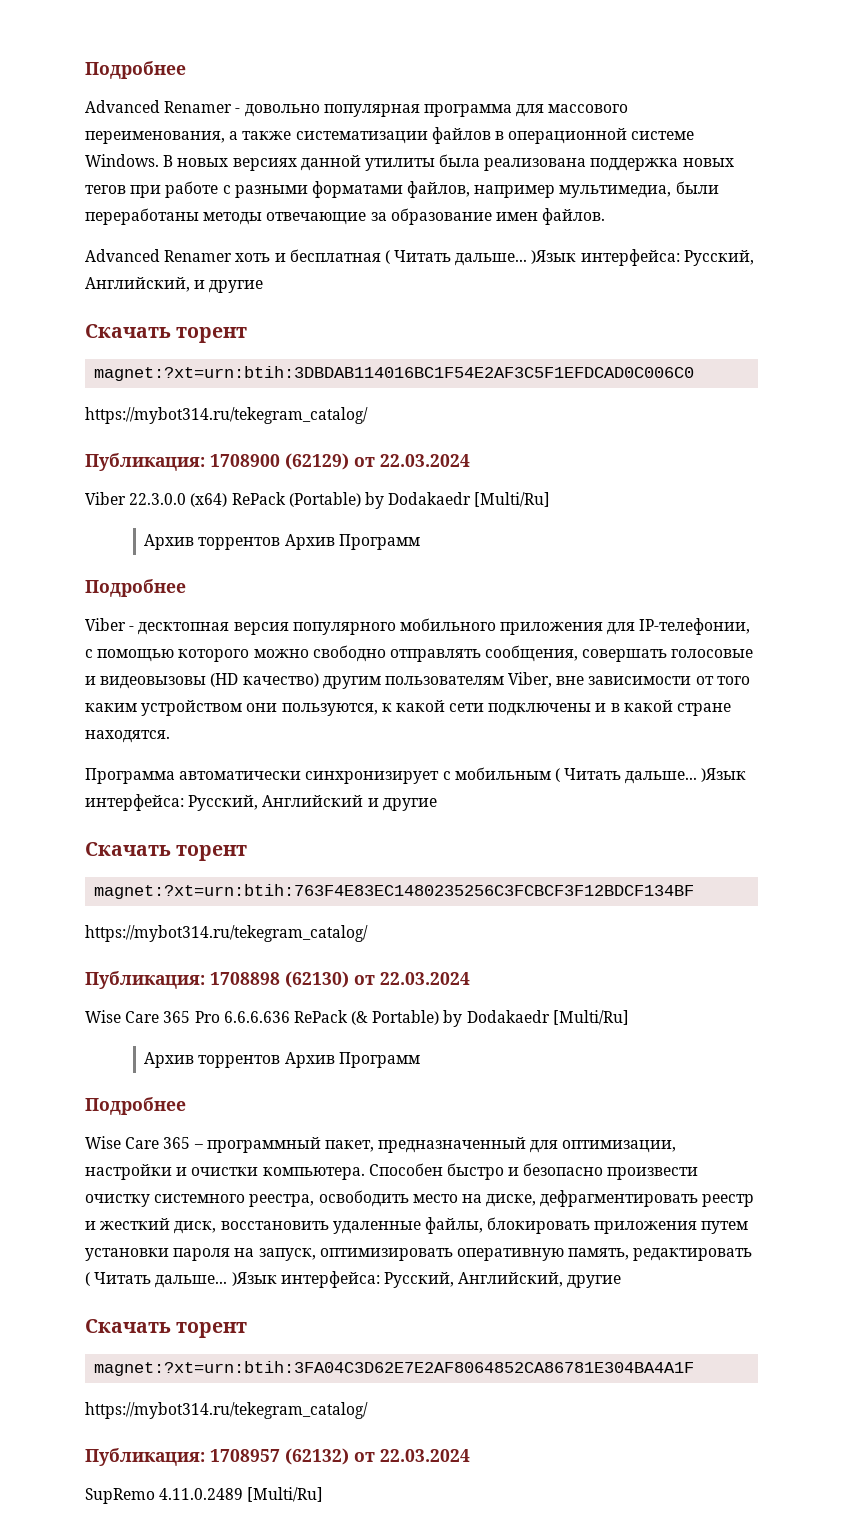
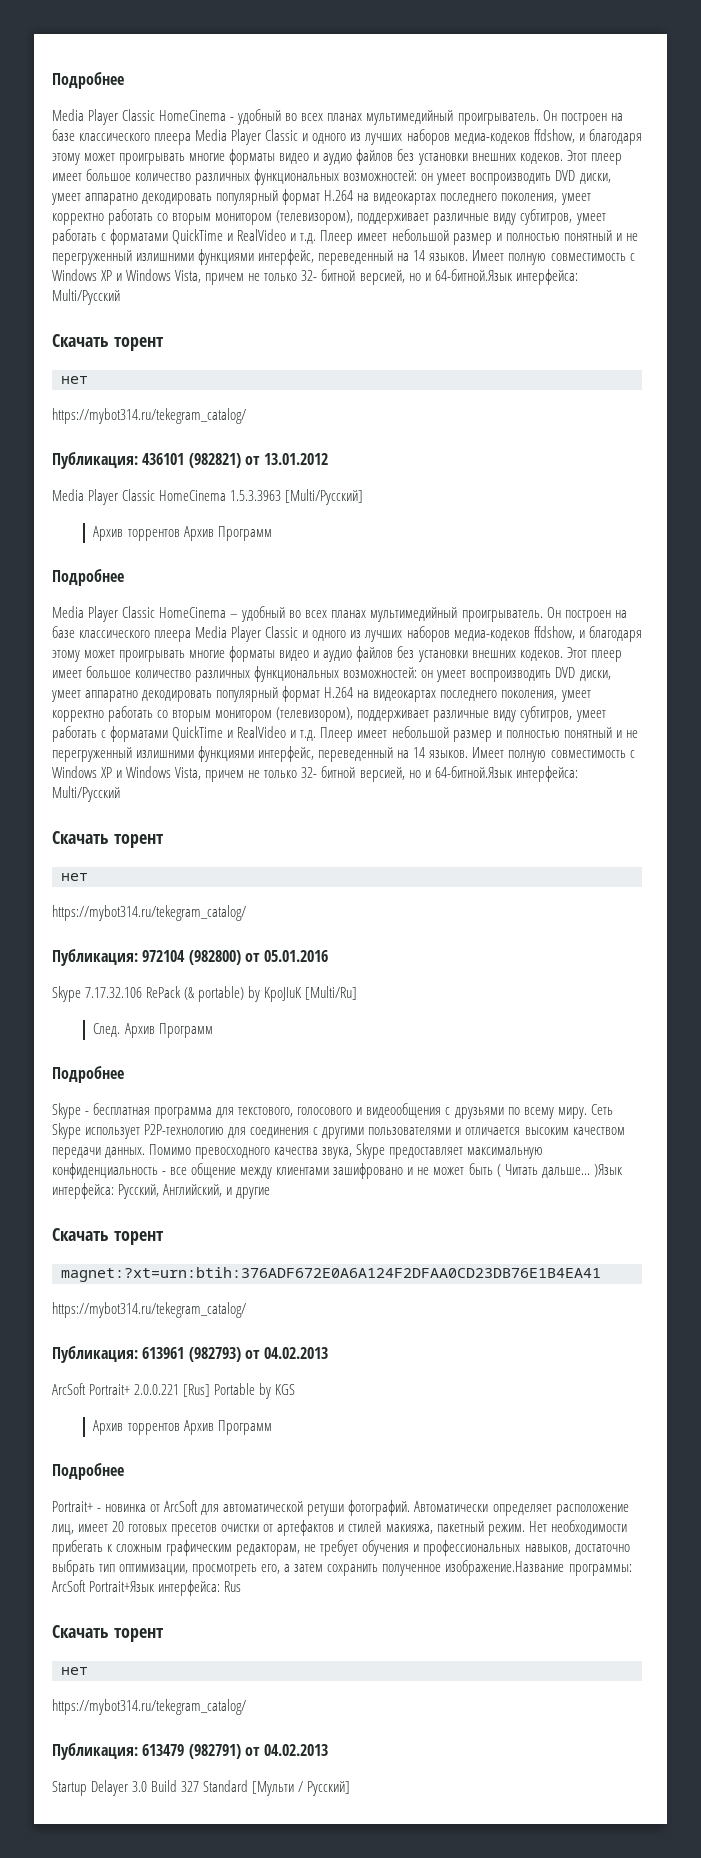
[85,61,186,79] [85,100,629,117] [85,127,695,144] [85,154,734,171] [85,181,719,198] [85,208,606,225] [85,249,381,262] Подробнее // Advanced Renamer - довольно популярная программа для массового переименования, а также систематизации файлов в операционной системе Windows. В новых версиях данной утилиты была реализована поддержка новых тегов при работе с разными форматами файлов, например мультимедиа, были переработаны методы отвечающие за образование имен файлов. // Advanced Renamer хоть и бесплатная -> [52,72,124,89] [52,109,623,125] [52,129,642,145] [52,149,622,165] [52,169,611,185] [51,189,591,205] [52,209,606,225] [52,229,638,245] [52,249,635,265] [52,269,578,285] [52,289,120,305] [52,334,164,351] [61,376,88,384] [52,408,246,424] [52,452,329,469] [52,489,364,505] [93,526,272,541] [52,569,124,586] [52,606,627,622] [52,626,642,642] [52,646,622,662] [52,666,611,682] [51,686,591,702] [52,706,606,722] [52,726,638,742] [52,746,635,762] [52,766,578,782] [52,786,120,802] [52,831,164,848] [61,873,88,881] [52,905,246,921] [52,949,329,966] [52,986,358,1002] [93,1023,213,1038] [52,1066,124,1083] [52,1103,613,1119] [52,1123,625,1139] [52,1143,544,1159] [52,1163,493,1179] Подробнее // Media Player Classic HomeCinema - удобный во всех планах мультимедийный проигрыватель. Он построен на базе классического плеера Media Player Classic и одного из лучших наборов медиа-кодеков ffdshow, и благодаря этому может проигрывать многие форматы видео и аудио файлов без установки внешних кодеков. Этот плеер имеет большое количество различных функциональных возможностей: он умеет воспроизводить DVD диски, умеет аппаратно декодировать популярный формат H.264 на видеокартах последнего поколения, умеет корректно работать со вторым монитором (телевизором), поддерживает различные виду субтитров, умеет работать с форматами QuickTime и RealVideo и т.д. Плеер имеет небольшой размер и полностью понятный и не перегруженный излишними функциями интерфейс, переведенный на 14 языков. Имеет полную совместимость с Windows XP и Windows Vista, причем не только 32- битной версией, но и 64-битной.Язык интерфейса: Multi/Русский // Скачать торент // нет // https://mybot314.ru/tekegram_catalog/ // Публикация: 436101 (982821) от 13.01.2012 // Media Player Classic HomeCinema 1.5.3.3963 [Multi/Русский] // Архив торрентов Архив Программ // Подробнее // Media Player Classic HomeCinema – удобный во всех планах мультимедийный проигрыватель. Он построен на базе классического плеера Media Player Classic и одного из лучших наборов медиа-кодеков ffdshow, и благодаря этому может проигрывать многие форматы видео и аудио файлов без установки внешних кодеков. Этот плеер имеет большое количество различных функциональных возможностей: он умеет воспроизводить DVD диски, умеет аппаратно декодировать популярный формат H.264 на видеокартах последнего поколения, умеет корректно работать со вторым монитором (телевизором), поддерживает различные виду субтитров, умеет работать с форматами QuickTime и RealVideo и т.д. Плеер имеет небольшой размер и полностью понятный и не перегруженный излишними функциями интерфейс, переведенный на 14 языков. Имеет полную совместимость с Windows XP и Windows Vista, причем не только 32- битной версией, но и 64-битной.Язык интерфейса: Multi/Русский // Скачать торент // нет // https://mybot314.ru/tekegram_catalog/ // Публикация: 972104 (982800) от 05.01.2016 // Skype 7.17.32.106 RePack (& portable) by KpoJIuK [Multi/Ru] // След. Архив Программ // Подробнее // Skype - бесплатная программа для текстового, голосового и видеообщения с друзьями по всему миру. Сеть Skype использует P2P-технологию для соединения с другими пользователями и отличается высоким качеством передачи данных. Помимо превосходного качества звука, Skype предоставляет максимальную конфиденциальность - все общение между клиентами зашифровано и не может быть
[94,366,695,381] [85,407,368,424] [85,453,470,471] [85,492,551,509] [144,534,420,550] [85,579,186,597] [85,618,751,635] [85,645,754,662] [85,672,750,689] [85,700,732,716] [85,730,170,743] [85,767,747,784] [85,794,437,811] [85,842,248,861] [94,884,695,899] [85,925,368,942] [85,971,470,989] [85,1010,629,1027] [144,1052,420,1068] [85,1097,186,1115] [85,1136,677,1153] [85,1163,699,1180] [85,1190,755,1207] [85,1217,749,1234] [85,1248,753,1261] [85,1271,622,1288] [85,1319,248,1338] [94,1361,695,1376] [85,1402,368,1419] [85,1448,470,1466] [85,1487,324,1504] magnet:?xt=urn:btih:3DBDAB114016BC1F54E2AF3C5F1EFDCAD0C006C0 // https://mybot314.ru/tekegram_catalog/ // Публикация: 1708900 (62129) от 22.03.2024 // Viber 22.3.0.0 (x64) RePack (Portable) by Dodakaedr [Multi/Ru] // Архив торрентов Архив Программ // Подробнее // Viber - десктопная версия популярного мобильного приложения для IP-телефонии, с помощью которого можно свободно отправлять сообщения, совершать голосовые и видеовызовы (HD качество) другим пользователям Viber, вне зависимости от того каким устройством они пользуются, к какой сети подключены и в какой стране находятся. // Программа автоматически синхронизирует с мобильным ( Читать дальше... )Язык интерфейса: Русский, Английский и другие // Скачать торент // magnet:?xt=urn:btih:763F4E83EC1480235256C3FCBCF3F12BDCF134BF // https://mybot314.ru/tekegram_catalog/ // Публикация: 1708898 (62130) от 22.03.2024 // Wise Care 365 Pro 6.6.6.636 RePack (& Portable) by Dodakaedr [Multi/Ru] // Архив торрентов Архив Программ // Подробнее // Wise Care 365 – программный пакет, предназначенный для оптимизации, настройки и очистки компьютера. Способен быстро и безопасно произвести очистку системного реестра, освободить место на диске, дефрагментировать реестр и жесткий диск, восстановить удаленные файлы, блокировать приложения путем установки пароля на запуск, оптимизировать оперативную память, редактировать ( Читать дальше... )Язык интерфейса: Русский, Английский, другие // Скачать торент // magnet:?xt=urn:btih:3FA04C3D62E7E2AF8064852CA86781E304BA4A1F // https://mybot314.ru/tekegram_catalog/ // Публикация: 1708957 (62132) от 22.03.2024 // SupRemo 4.11.0.2489 [Multi/Ru] -> [61,1267,601,1282] [52,1302,246,1318] [52,1346,329,1363] [52,1383,296,1399] [93,1420,272,1435] [52,1463,124,1480] [52,1500,629,1516] [51,1520,627,1536] [52,1540,630,1556] [52,1560,632,1576] [52,1580,242,1596] [52,1625,164,1642] [61,1667,88,1675] [52,1699,246,1715] [52,1743,329,1760] [52,1780,351,1796] magnet:?xt=urn:btih:376ADF672E0A6A124F2DFAA0CD23DB76E1B4EA41 // https://mybot314.ru/tekegram_catalog/ // Публикация: 613961 (982793) от 04.02.2013 // ArcSoft Portrait+ 2.0.0.221 [Rus] Portable by KGS // Архив торрентов Архив Программ // Подробнее // Portrait+ - новинка от ArcSoft для автоматической ретуши фотографий. Автоматически определяет расположение лиц, имеет 20 готовых пресетов очистки от артефактов и стилей макияжа, пакетный режим. Нет необходимости прибегать к сложным графическим редакторам, не требует обучения и профессиональных навыков, достаточно выбрать тип оптимизации, просмотреть его, а затем сохранить полученное изображение.Название программы: ArcSoft Portrait+Язык интерфейса: Rus // Скачать торент // нет // https://mybot314.ru/tekegram_catalog/ // Публикация: 613479 (982791) от 04.02.2013 // Startup Delayer 3.0 Build 327 Standard [Мульти / Русский]

